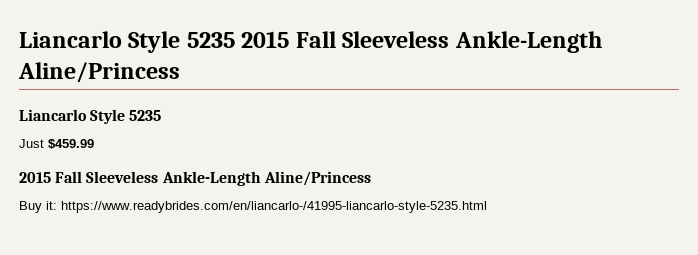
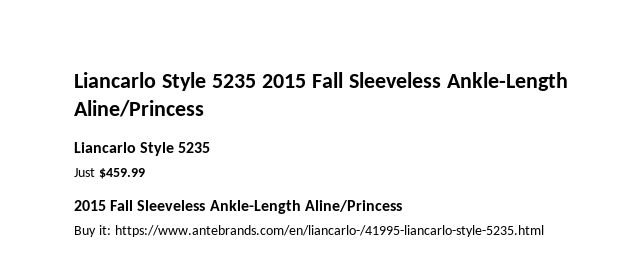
[61,201,487,213] https://www.readybrides.com/en/liancarlo-/41995-liancarlo-style-5235.html -> [114,225,544,237] https://www.antebrands.com/en/liancarlo-/41995-liancarlo-style-5235.html

